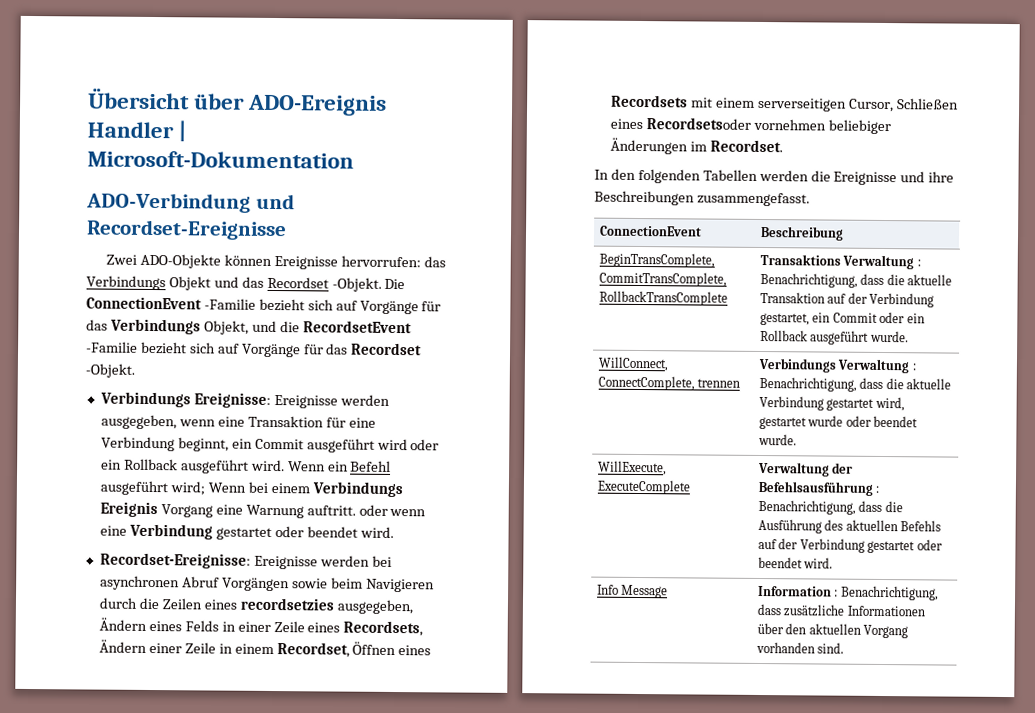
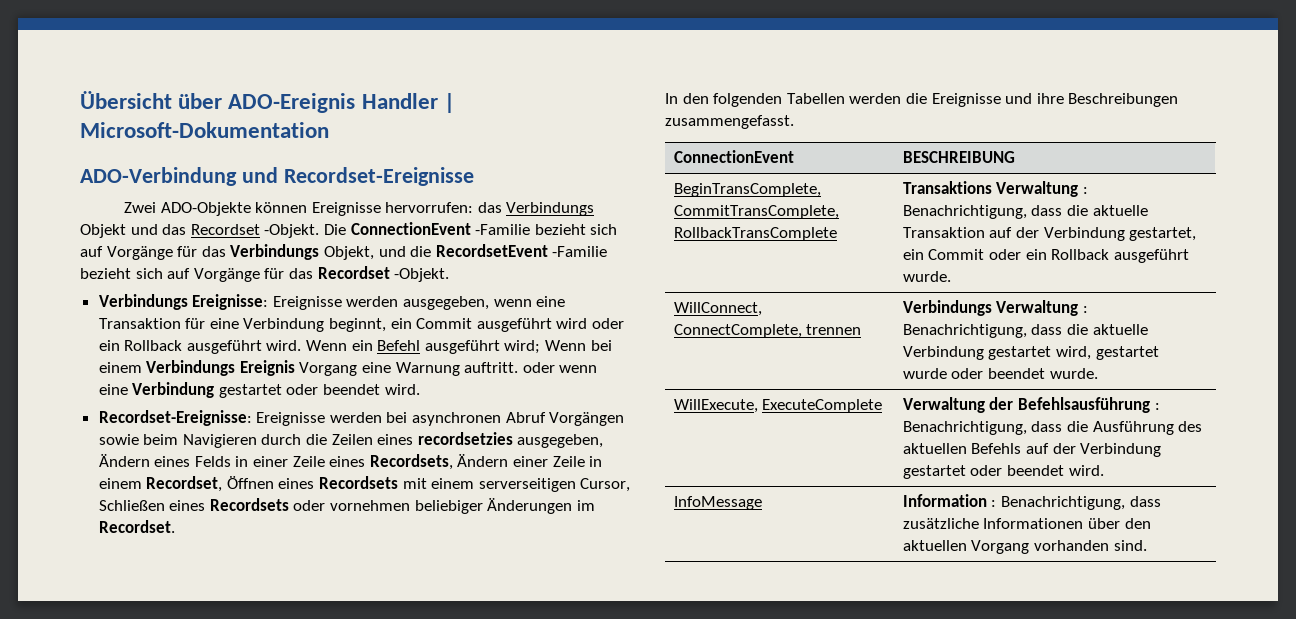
[645,117,751,130] Recordsetsoder -> [209,498,326,511] Recordsets oder
[759,225,844,241] Beschreibung -> [902,151,1015,163] BESCHREIBUNG
[596,584,669,599] Info Message -> [673,496,762,510] InfoMessage

